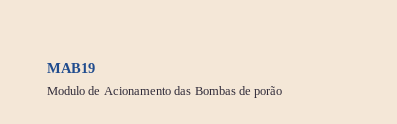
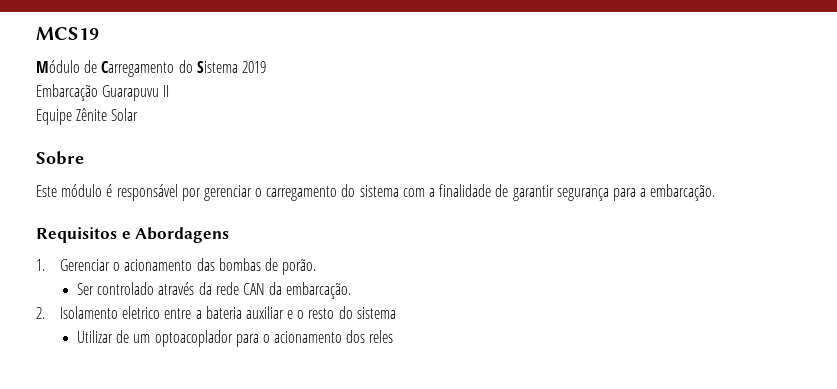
[47,63,95,73] [47,86,283,98] MAB19 // Modulo de Acionamento das Bombas de porão -> [36,27,99,40] [36,60,266,77] [36,84,170,101] [36,108,139,125] [36,151,84,165] [36,184,716,201] [36,227,230,243] [36,258,317,275] [76,282,352,299] [36,306,396,319] [76,330,394,347] MCS19 // Módulo de Carregamento do Sistema 2019 // Embarcação Guarapuvu II // Equipe Zênite Solar // Sobre // Este módulo é responsável por gerenciar o carregamento do sistema com a finalidade de garantir segurança para a embarcação. // Requisitos e Abordagens // 1. Gerenciar o acionamento das bombas de porão. // Ser controlado através da rede CAN da embarcação. // 2. Isolamento eletrico entre a bateria auxiliar e o resto do sistema // Utilizar de um optoacoplador para o acionamento dos reles

